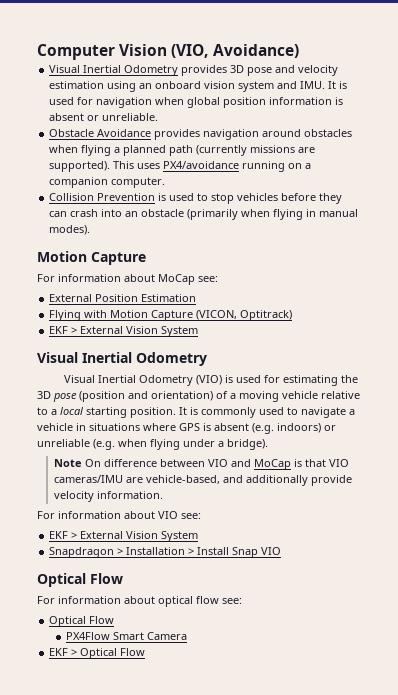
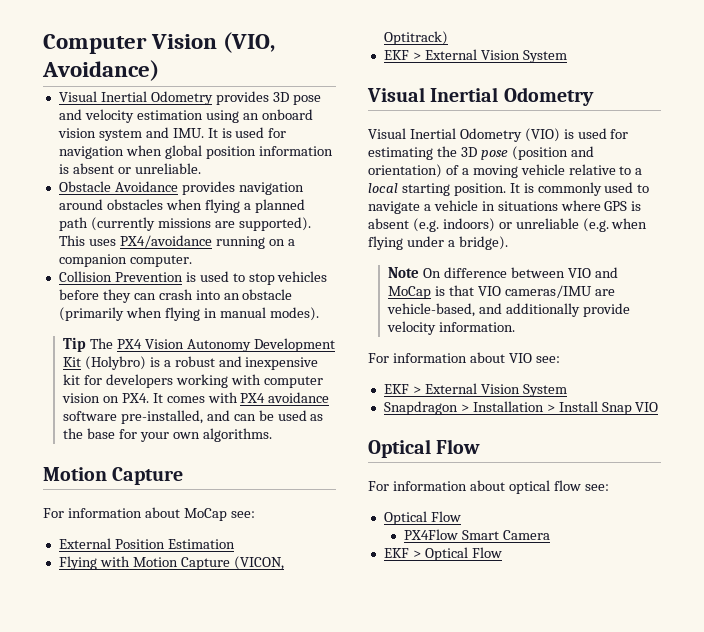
(91, 230) none -> [62,337,335,352] [62,356,319,370] [62,374,323,388] [61,392,330,403] [62,410,324,424] [62,428,272,442] // Tip The PX4 Vision Autonomy Development Kit (Holybro) is a robust and inexpensive kit for developers working with computer vision on PX4. It comes with PX4 avoidance software pre-installed, and can be used as the base for your own algorithms.

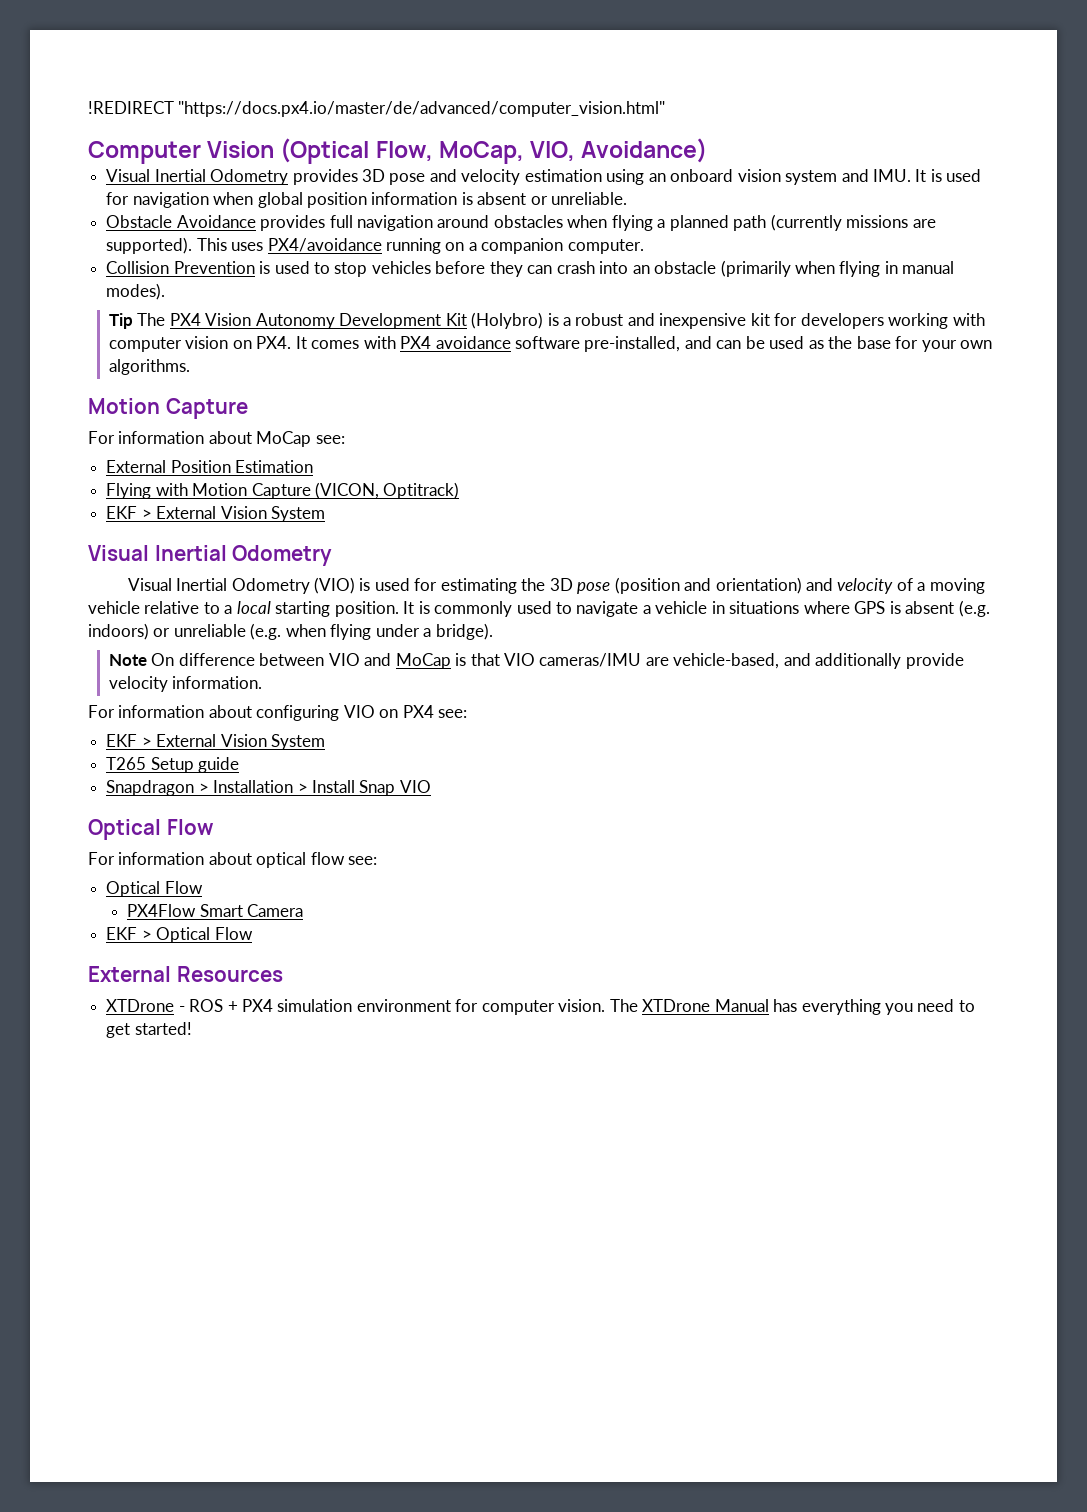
[43,32,276,54] Computer Vision (VIO, -> [88,101,666,117] [88,138,576,164] !REDIRECT "https://docs.px4.io/master/de/advanced/computer_vision.html" // Computer Vision (Optical Flow, MoCap, VIO,
(235, 188) none -> [329,215,353,228] full
(442, 171) none -> [806,578,894,594] and velocity
[508,353,532,363] VIO -> [256,705,434,721] configuring VIO on PX4
(567, 390) none -> [106,757,240,773] // T265 Setup guide
(502, 552) none -> [88,966,283,982] [106,999,975,1015] [106,1022,192,1038] // External Resources // XTDrone - ROS + PX4 simulation environment for computer vision. The XTDrone Manual has everything you need to get started!

